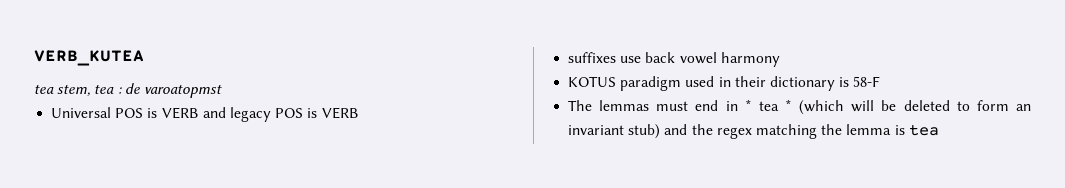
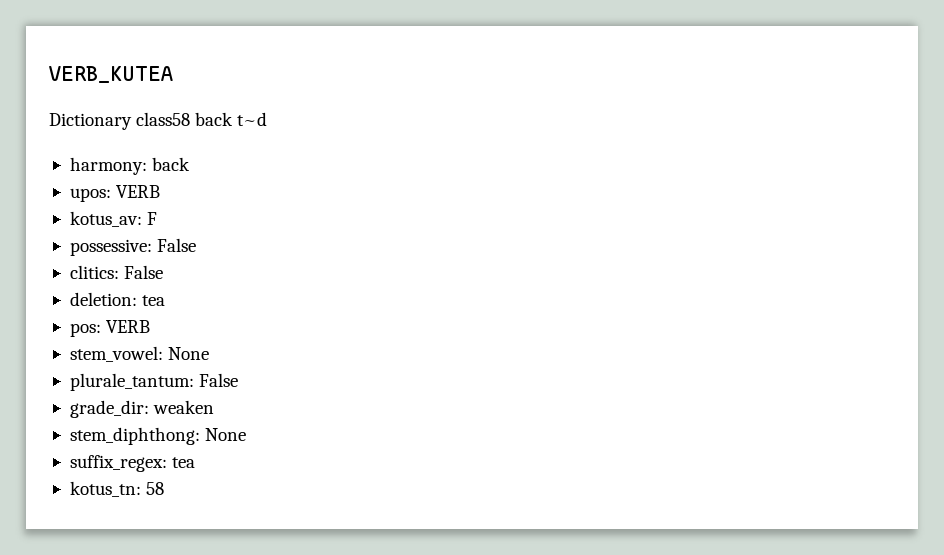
[34,83,222,98] [51,107,359,122] [568,52,780,67] [568,76,881,91] [568,99,1031,115] [568,124,939,139] tea stem, tea : de varoatopmst // Universal POS is VERB and legacy POS is VERB // suffixes use back vowel harmony // KOTUS paradigm used in their dictionary is 58-F // The lemmas must end in * tea * (which will be deleted to form an invariant stub) and the regex matching the lemma is tea -> [49,112,268,130] [69,157,191,175] [69,185,161,202] [69,211,158,227] [69,238,197,256] [69,265,164,279] [69,292,166,306] [69,320,151,337] [69,346,210,362] [69,373,239,391] [69,400,215,418] [69,427,247,445] [69,455,196,472] [69,481,165,497] Dictionary class58 back t~d // harmony: back // upos: VERB // kotus_av: F // possessive: False // clitics: False // deletion: tea // pos: VERB // stem_vowel: None // plurale_tantum: False // grade_dir: weaken // stem_diphthong: None // suffix_regex: tea // kotus_tn: 58

